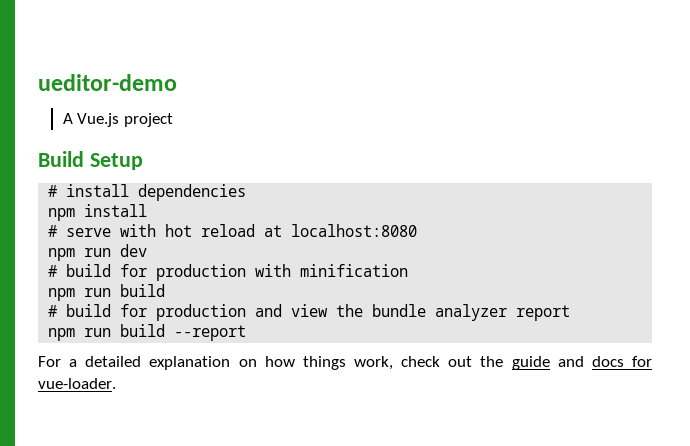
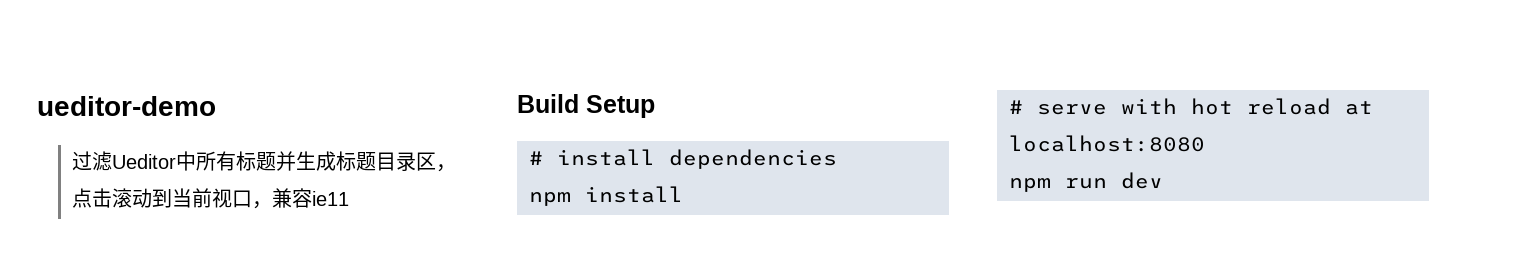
[62,113,174,127] A Vue.js project -> [71,151,456,172] [71,188,349,209] 过滤Ueditor中所有标题并生成标题目录区，点击滚动到当前视口，兼容ie11
[48,264,409,281] [48,284,166,301] [48,304,571,321] [48,324,247,341] [38,356,652,370] [38,378,116,389] // # build for production with minification // npm run build // # build for production and view the bundle analyzer report // npm run build --report // For a detailed explanation on how things work, check out the guide and docs for vue-loader. -> (1163, 180) none

